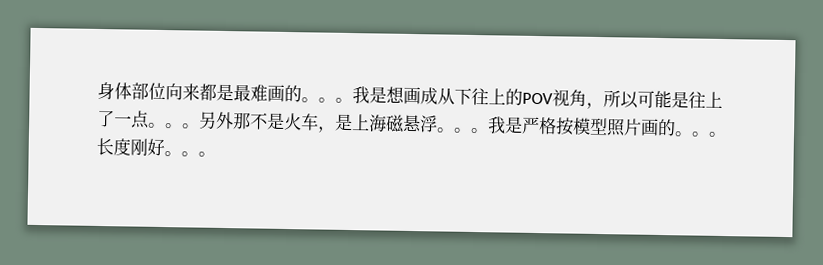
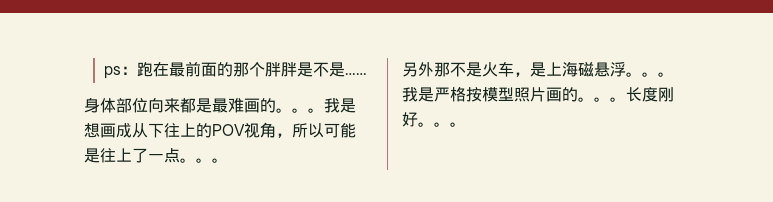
(97, 90) none -> [104,61,368,79] ps：跑在最前面的那个胖胖是不是…… //
(200, 126) none -> (228, 160) //

